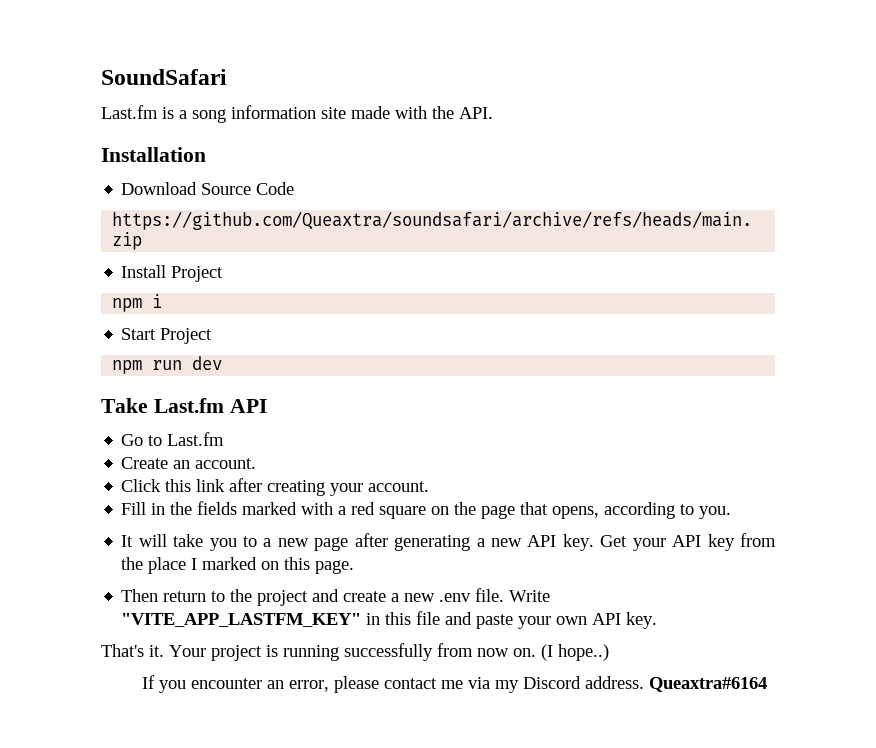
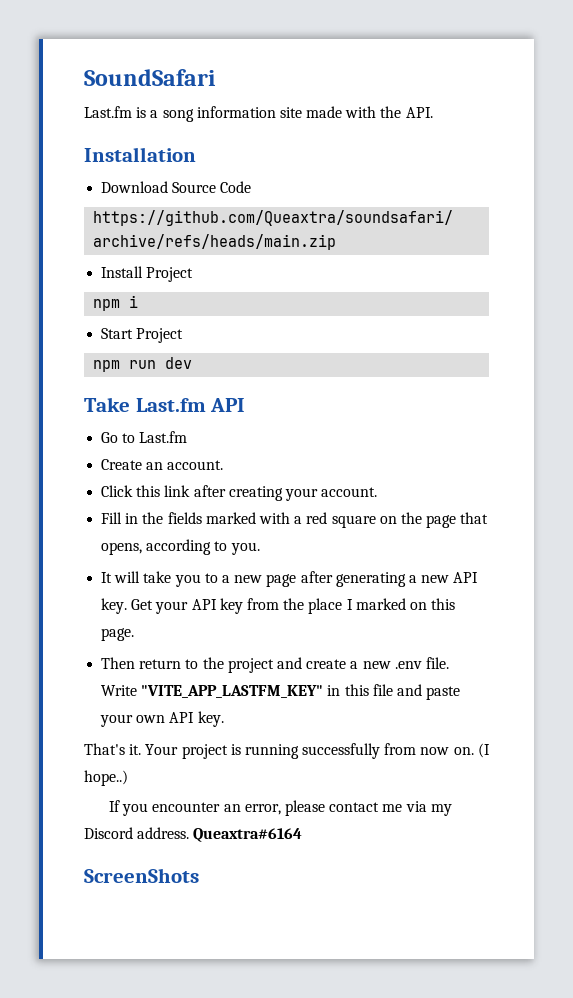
(768, 684) none -> [84,868,199,883] // ScreenShots

